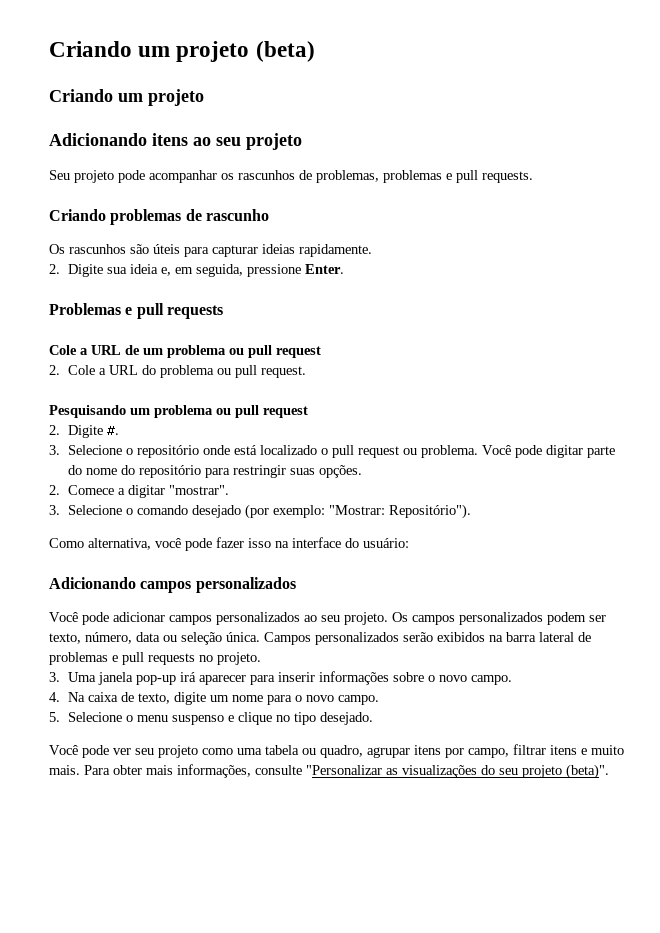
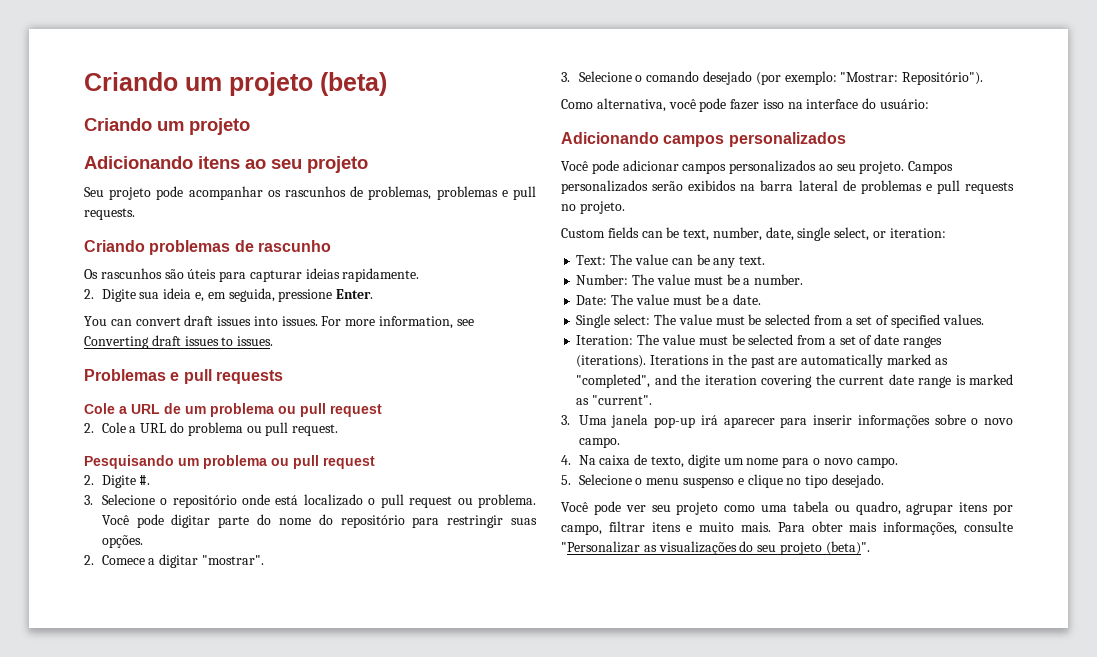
(345, 269) none -> [84,315,474,329] [84,335,274,349] // You can convert draft issues into issues. For more information, see Converting draft issues to issues.
[392,612,606,625] [49,632,260,645] Os campos personalizados podem ser texto, número, data ou seleção única. -> (905, 167) none
(261, 658) none -> [561,227,946,241] [576,254,766,268] [576,274,804,285] [576,294,762,305] [576,314,984,328] [576,334,942,348] [576,354,948,368] [576,374,1013,388] [576,395,653,405] // Custom fields can be text, number, date, single select, or iteration: // Text: The value can be any text. // Number: The value must be a number. // Date: The value must be a date. // Single select: The value must be selected from a set of specified values. // Iteration: The value must be selected from a set of date ranges (iterations). Iterations in the past are automatically marked as "completed", and the iteration covering the current date range is marked as "current".

